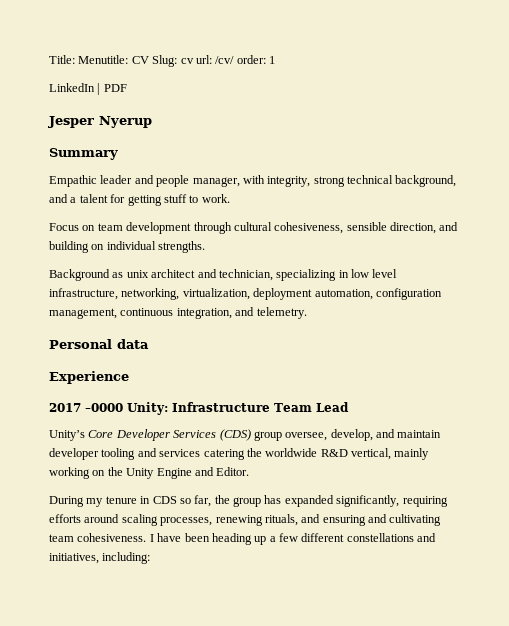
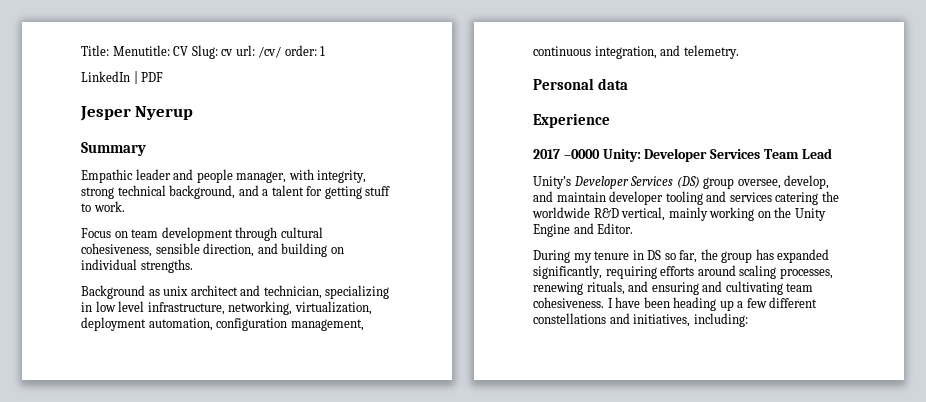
[172,402,270,412] Infrastructure -> [644,148,761,162] Developer Services
[88,429,251,441] Core Developer Services (CDS) -> [573,176,700,189] Developer Services (DS)
[152,496,177,504] CDS -> [647,250,662,260] DS

